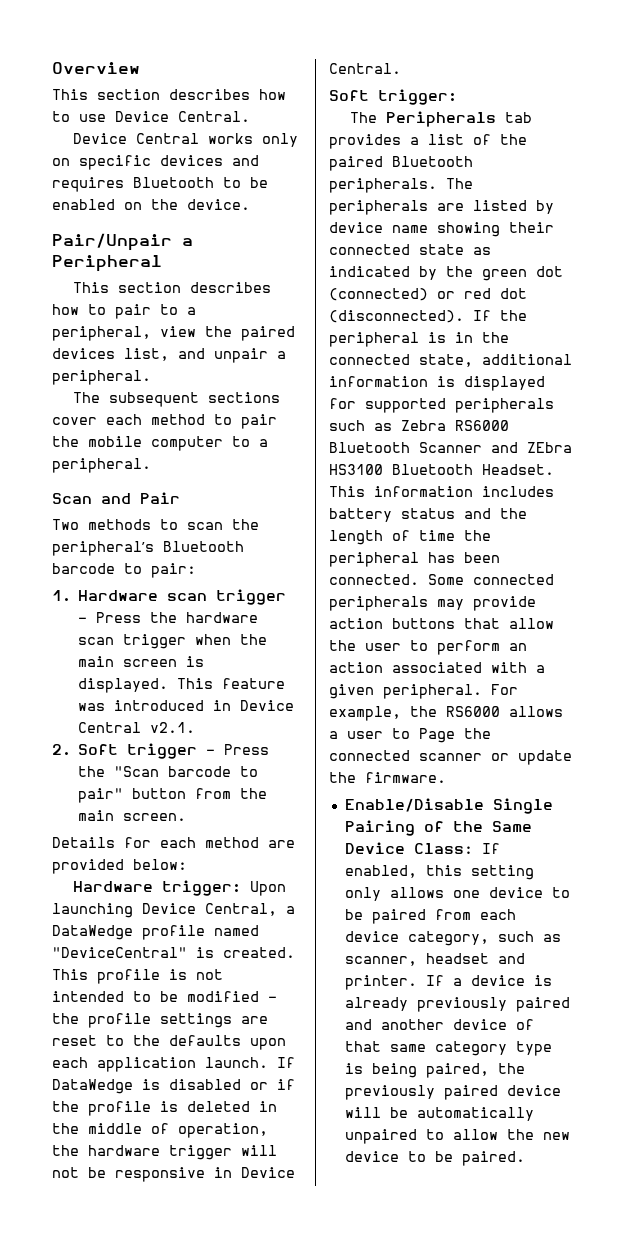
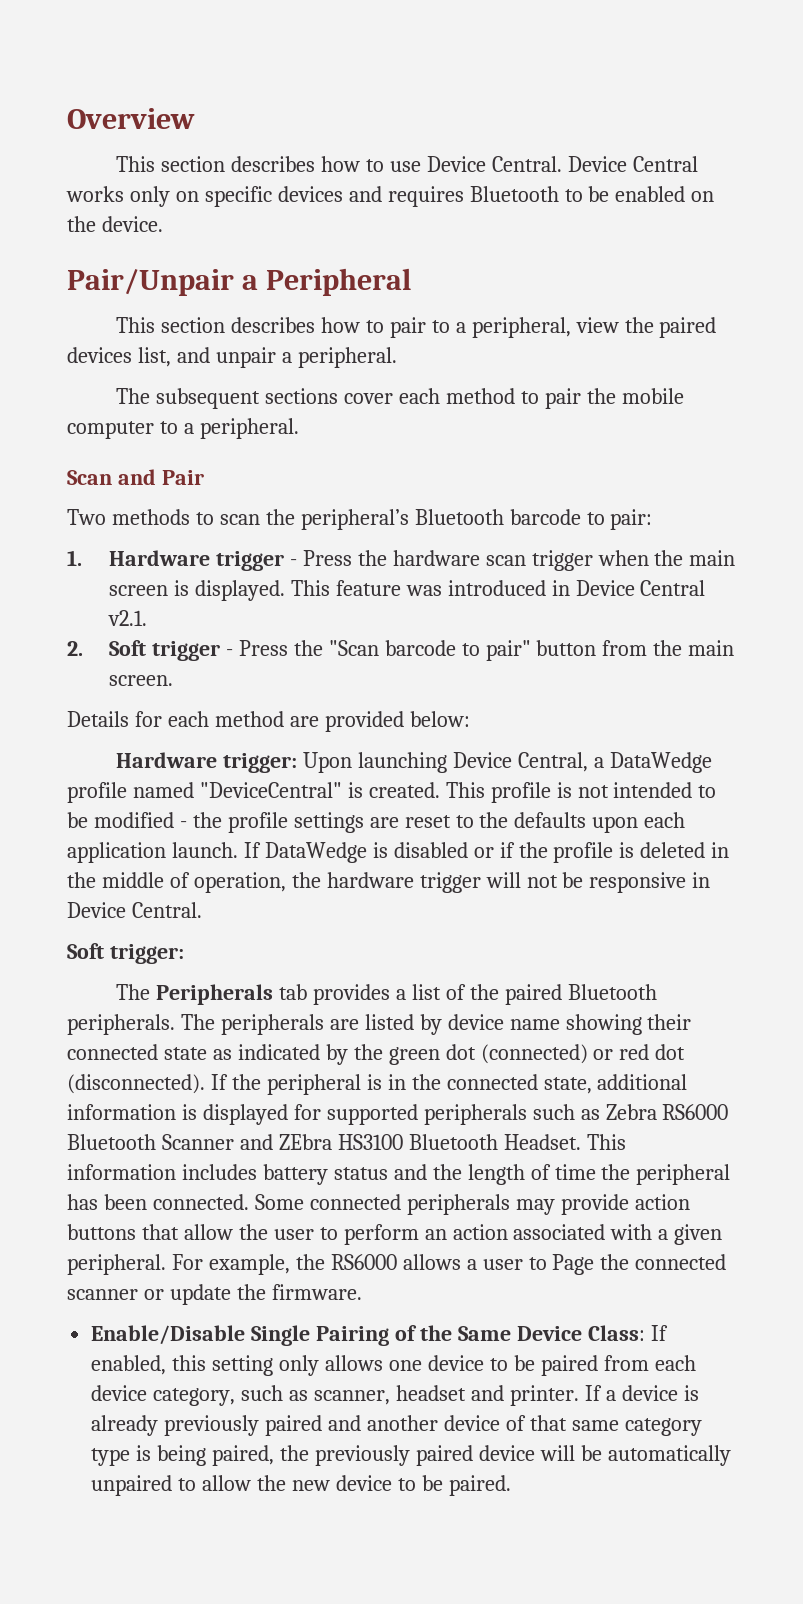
(250, 116) // -> (562, 164) none
[167,593,208,601] scan -> (211, 558) none

